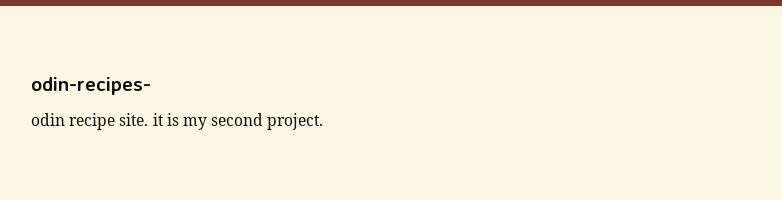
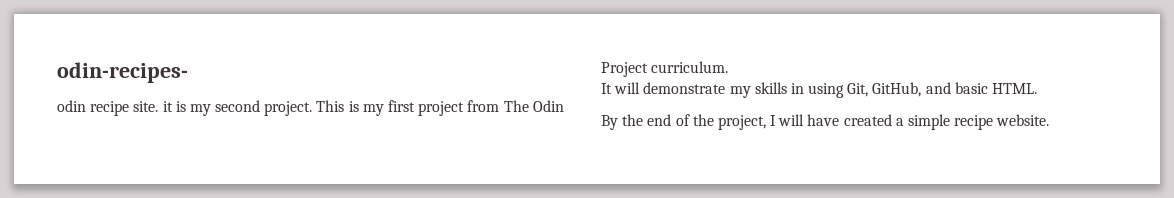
(324, 121) none -> [316,100,564,116] [601,61,729,77] [601,82,1038,98] [601,114,1050,130] This is my first project from The Odin Project curriculum. // It will demonstrate my skills in using Git, GitHub, and basic HTML. // By the end of the project, I will have created a simple recipe website.

